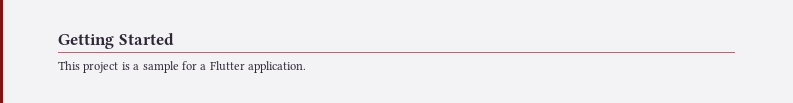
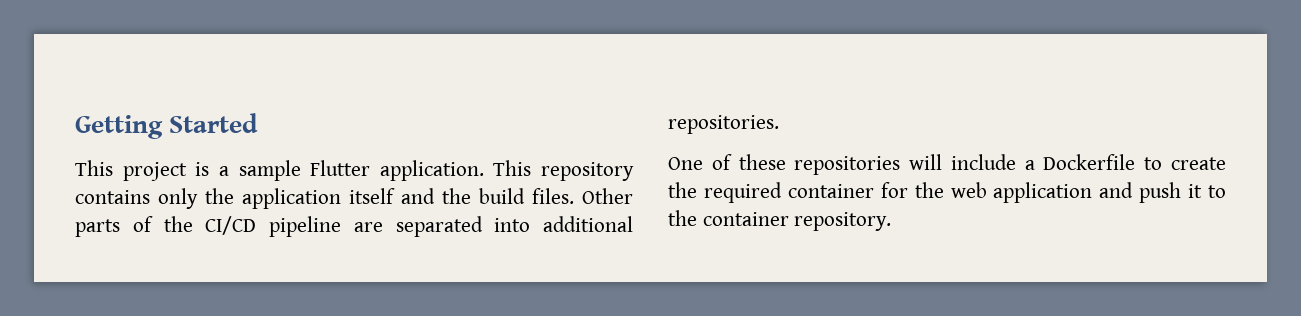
[181,61,306,73] for a Flutter application. -> [310,160,634,181] [75,188,633,209] [75,216,633,237] [668,115,779,134] [668,154,1226,175] [668,182,1226,203] [668,210,892,231] Flutter application. This repository contains only the application itself and the build files. Other parts of the CI/CD pipeline are separated into additional repositories. // One of these repositories will include a Dockerfile to create the required container for the web application and push it to the container repository.

